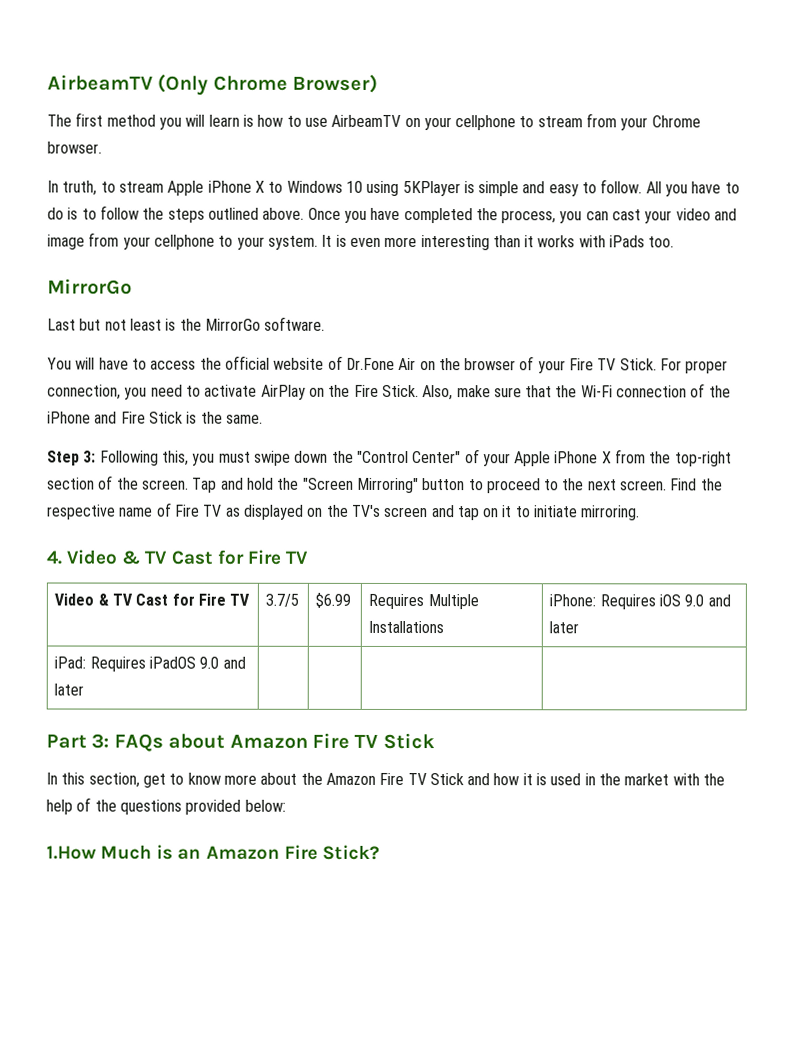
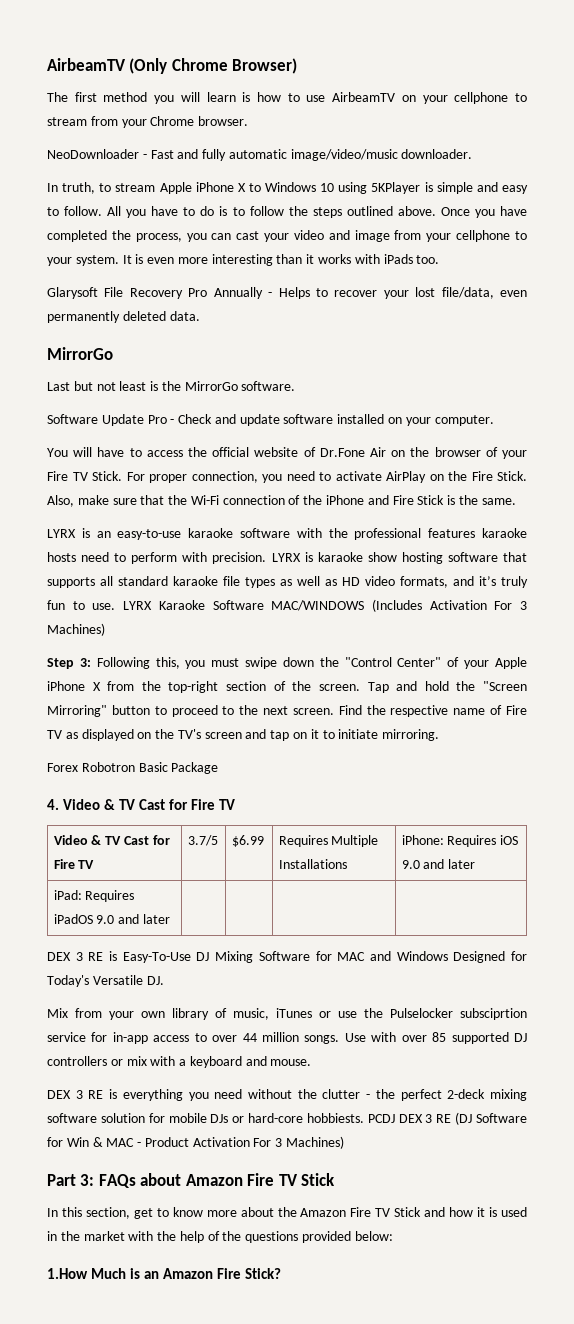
(102, 147) none -> [47,149,473,161] // NeoDownloader - Fast and fully automatic image/video/music downloader.
(675, 242) none -> [47,287,527,299] [47,311,200,323] // Glarysoft File Recovery Pro Annually - Helps to recover your lost file/data, even permanently deleted data.
(326, 323) none -> [47,414,494,426] // Software Update Pro - Check and update software installed on your computer.
(263, 419) none -> [47,528,527,540] [47,552,527,564] [47,576,528,588] [47,599,527,612] [47,623,105,636] // LYRX is an easy-to-use karaoke software with the professional features karaoke hosts need to perform with precision. LYRX is karaoke show hosting software that supports all standard karaoke file types as well as HD video formats, and it’s truly fun to use. LYRX Karaoke Software MAC/WINDOWS (Includes Activation For 3 Machines)
(641, 513) none -> [47,762,219,774] // Forex Robotron Basic Package
(85, 689) none -> [47,951,527,963] [47,975,164,987] [47,1008,527,1020] [47,1032,527,1044] [47,1056,312,1068] [47,1089,527,1101] [47,1112,528,1125] [47,1136,345,1149] // DEX 3 RE is Easy-To-Use DJ Mixing Software for MAC and Windows Designed for Today's Versatile DJ. // Mix from your own library of music, iTunes or use the Pulselocker subsciprtion service for in-app access to over 44 million songs. Use with over 85 supported DJ controllers or mix with a keyboard and mouse. // DEX 3 RE is everything you need without the clutter - the perfect 2-deck mixing software solution for mobile DJs or hard-core hobbiests. PCDJ DEX 3 RE (DJ Software for Win & MAC - Product Activation For 3 Machines)

